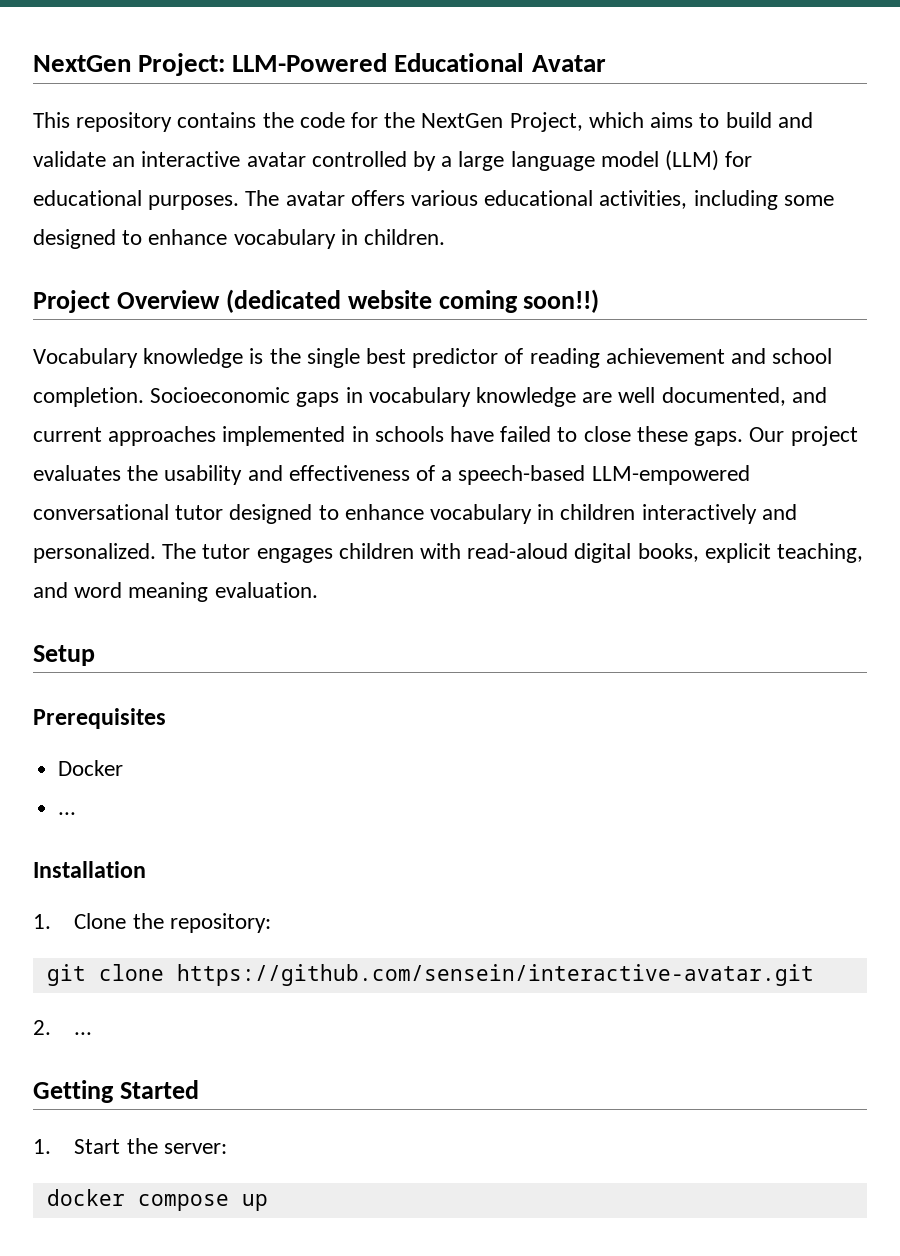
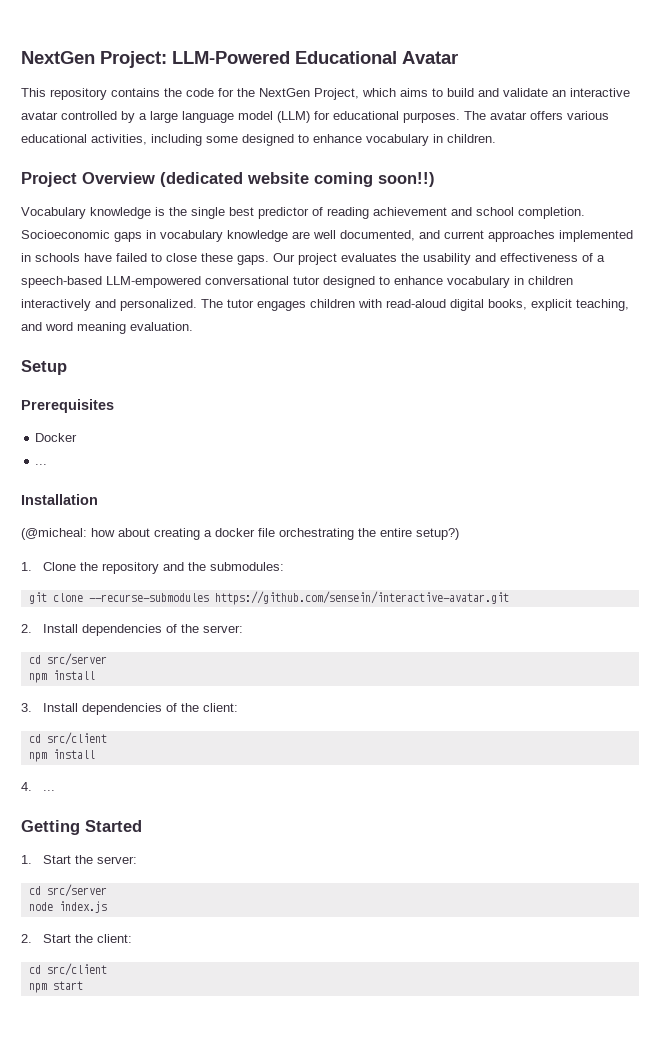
(146, 869) none -> [21,528,459,540] // (@micheal: how about creating a docker file orchestrating the entire setup?)
[169,913,271,933] repository: -> [101,562,284,574] repository and the submodules:
(164, 972) none -> [88,593,209,602] --recurse-submodules
(51, 1027) none -> [42,624,243,636] [28,653,107,666] [28,670,95,683] [21,703,238,715] [28,732,107,745] [28,749,95,762] [21,782,32,791] Install dependencies of the server: // cd src/server // npm install // 3. Install dependencies of the client: // cd src/client // npm install // 4.
[46,1189,268,1211] docker compose up -> [28,884,107,897] [28,901,107,913] [21,934,132,943] [28,963,107,976] [28,981,83,993] cd src/server // node index.js // 2. Start the client: // cd src/client // npm start

